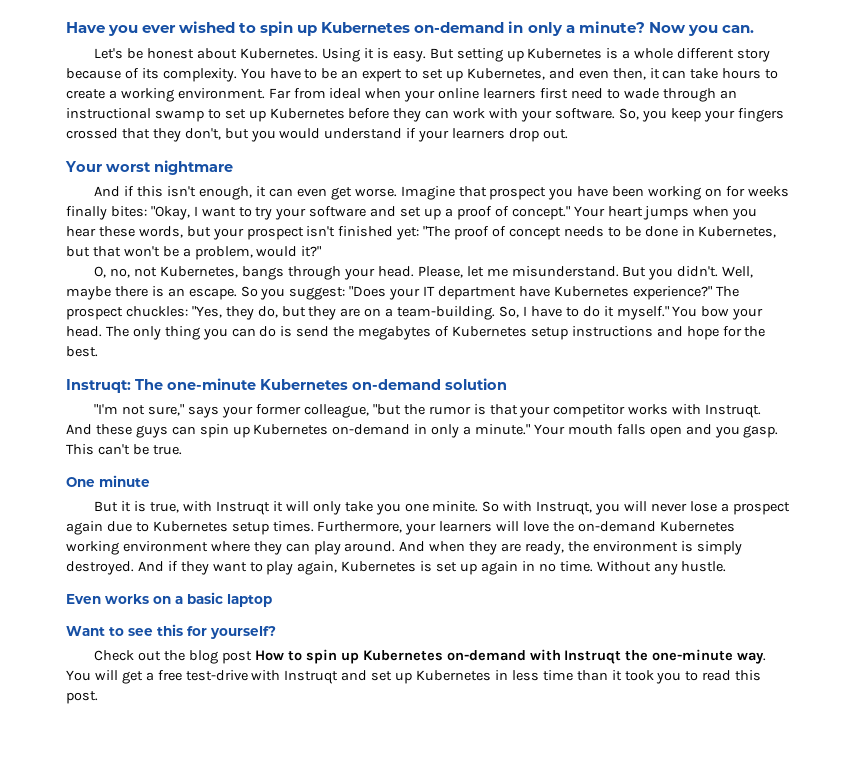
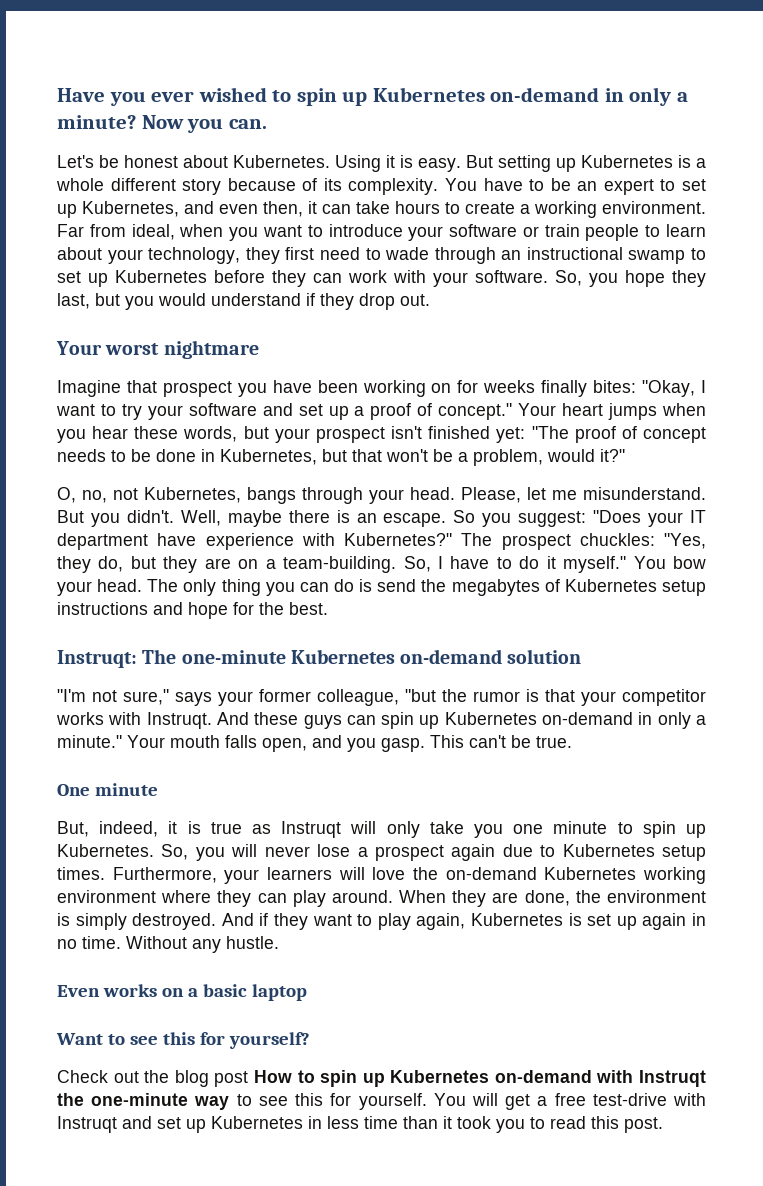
[329,88,537,102] ideal when your online learners -> [131,224,707,241] [57,247,280,264] ideal, when you want to introduce your software or train people to learn about your technology, they
[670,108,784,122] [66,128,221,142] keep your fingers crossed that they don't, -> [625,270,706,287] [57,293,90,309] hope they last,
[418,128,506,142] your learners -> [320,293,354,310] they
[94,186,397,200] And if this isn't enough, it can even get worse. -> (259, 349) none
[553,286,712,300] Kubernetes experience?" -> [205,533,452,550] experience with Kubernetes?"
[649,426,682,438] open -> [262,738,307,752] open,
[94,501,283,515] But it is true, with Instruqt it -> [57,821,342,838] But, indeed, it is true as Instruqt
[432,501,593,515] minite. So with Instruqt, -> [553,821,706,838] [57,844,189,860] minute to spin up Kubernetes. So,
[399,541,565,555] And when they are ready, -> [399,890,570,907] When they are done,
[737,652,767,664] way. -> [194,1093,427,1110] way to see this for yourself.

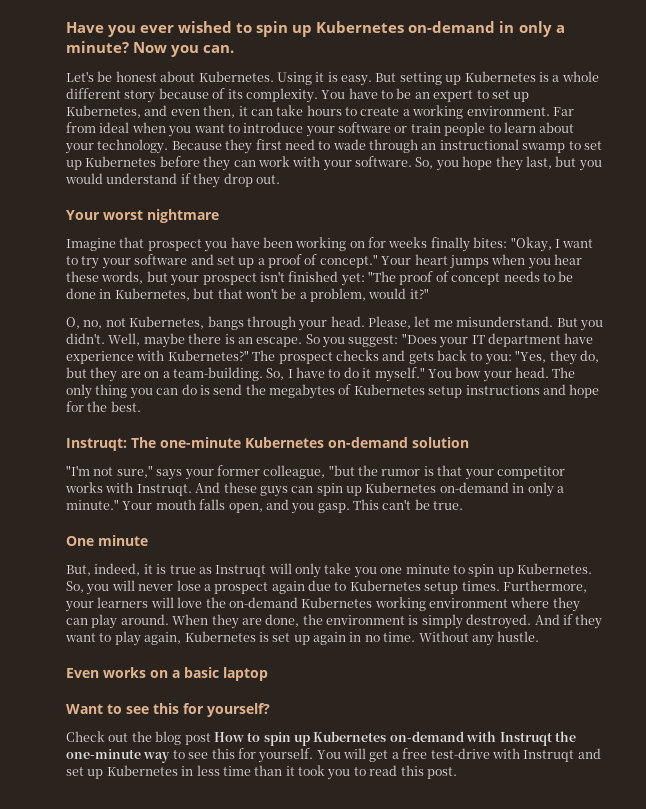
[131,224,175,240] ideal, -> [99,122,130,133] ideal
[148,247,241,264] technology, -> [97,139,222,154] technology. Because
[579,533,655,546] chuckles: -> [335,350,512,365] checks and gets back to you:

